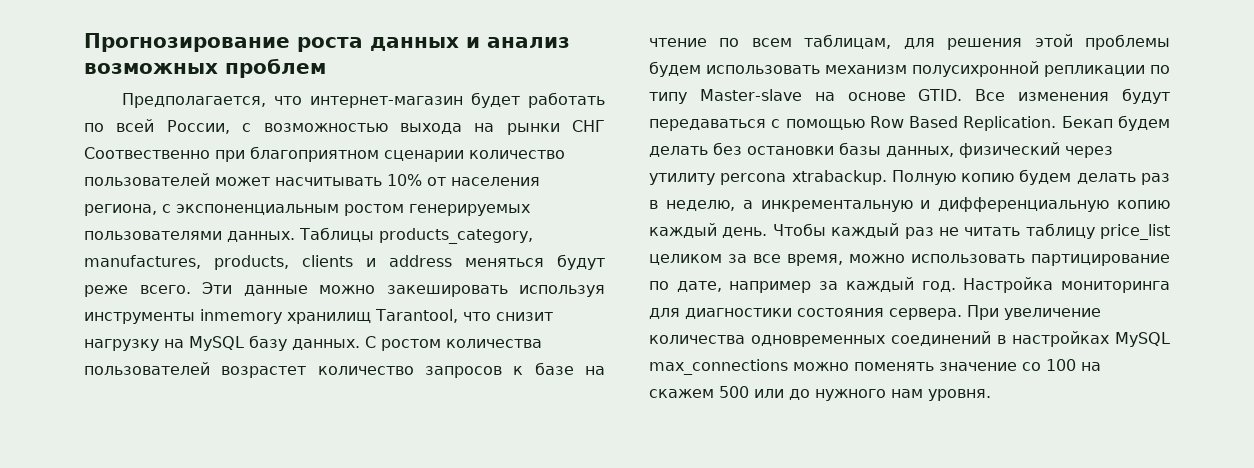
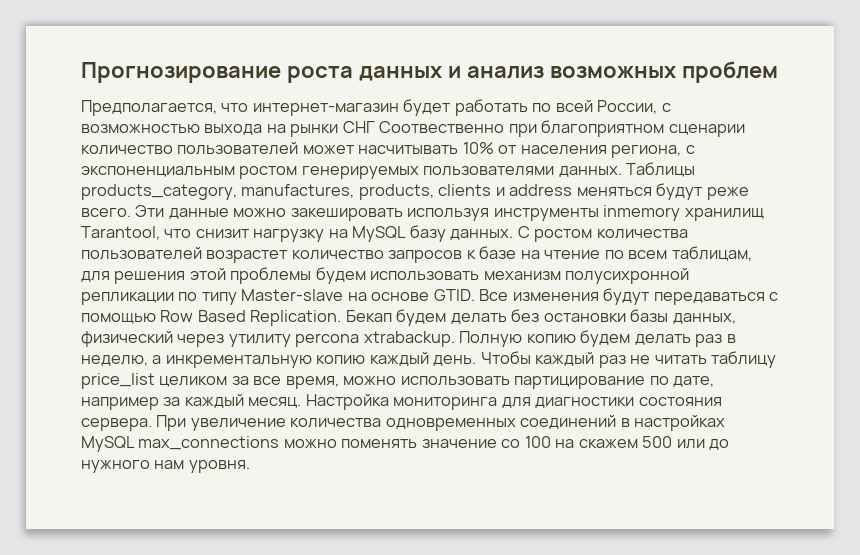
[920,197,1110,212] и дифференциальную -> (312, 361) none
[921,281,956,292] год. -> [248,397,302,408] месяц.

